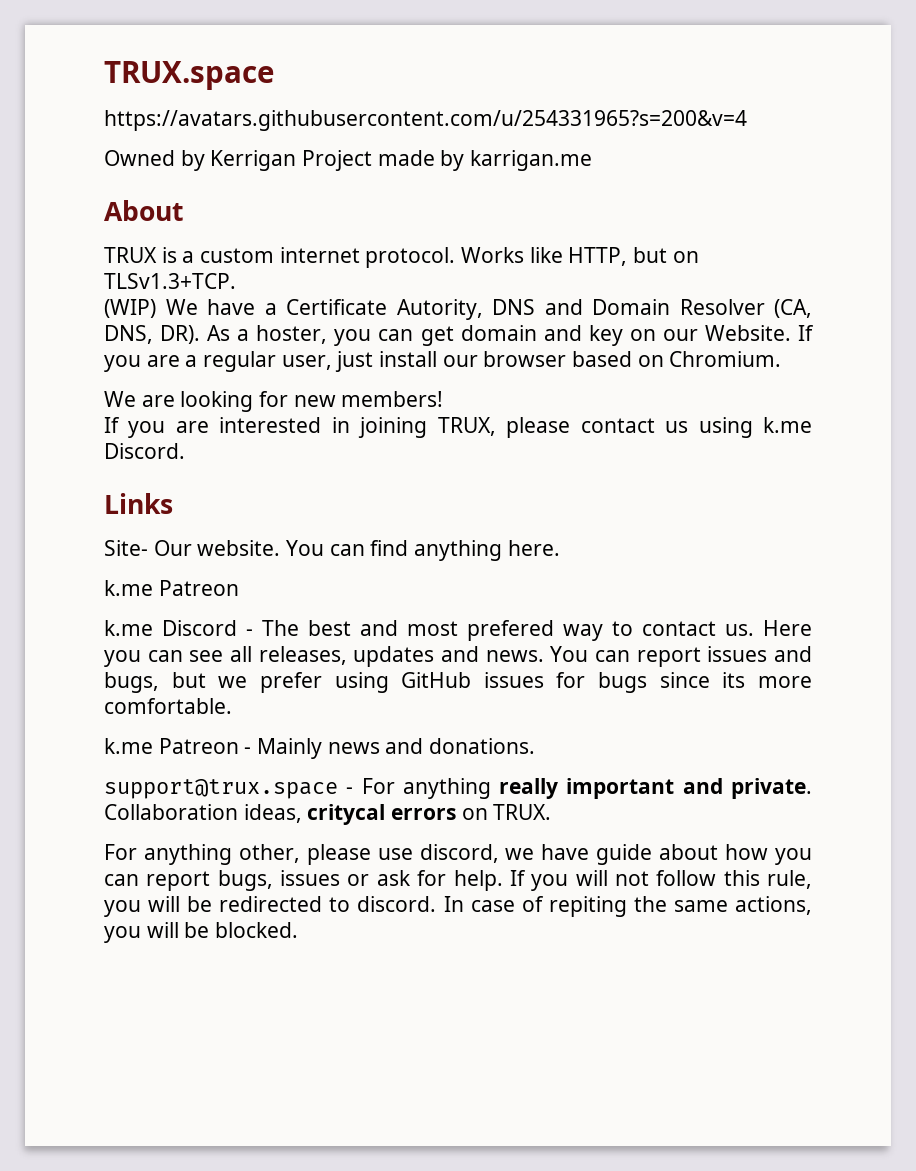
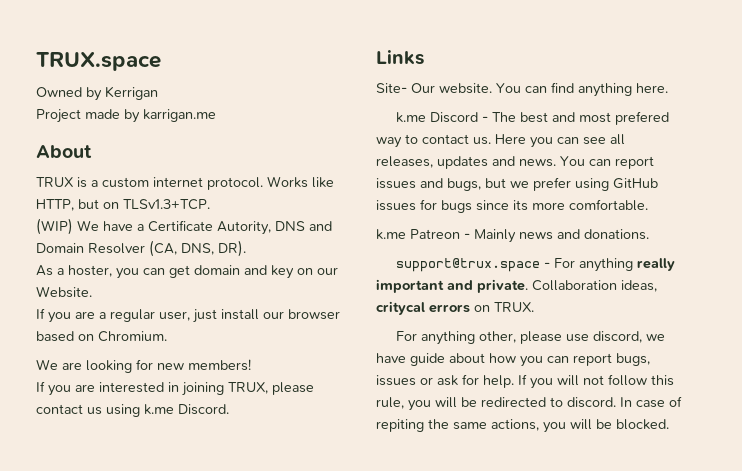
[104,110,747,131] // https://avatars.githubusercontent.com/u/254331965?s=200&v=4 -> (161, 61) none
(297, 160) none -> (158, 93) //
(201, 334) none -> (246, 248) //
(791, 333) none -> (92, 292) //
[104,580,239,596] // k.me Patreon -> (668, 88) none

